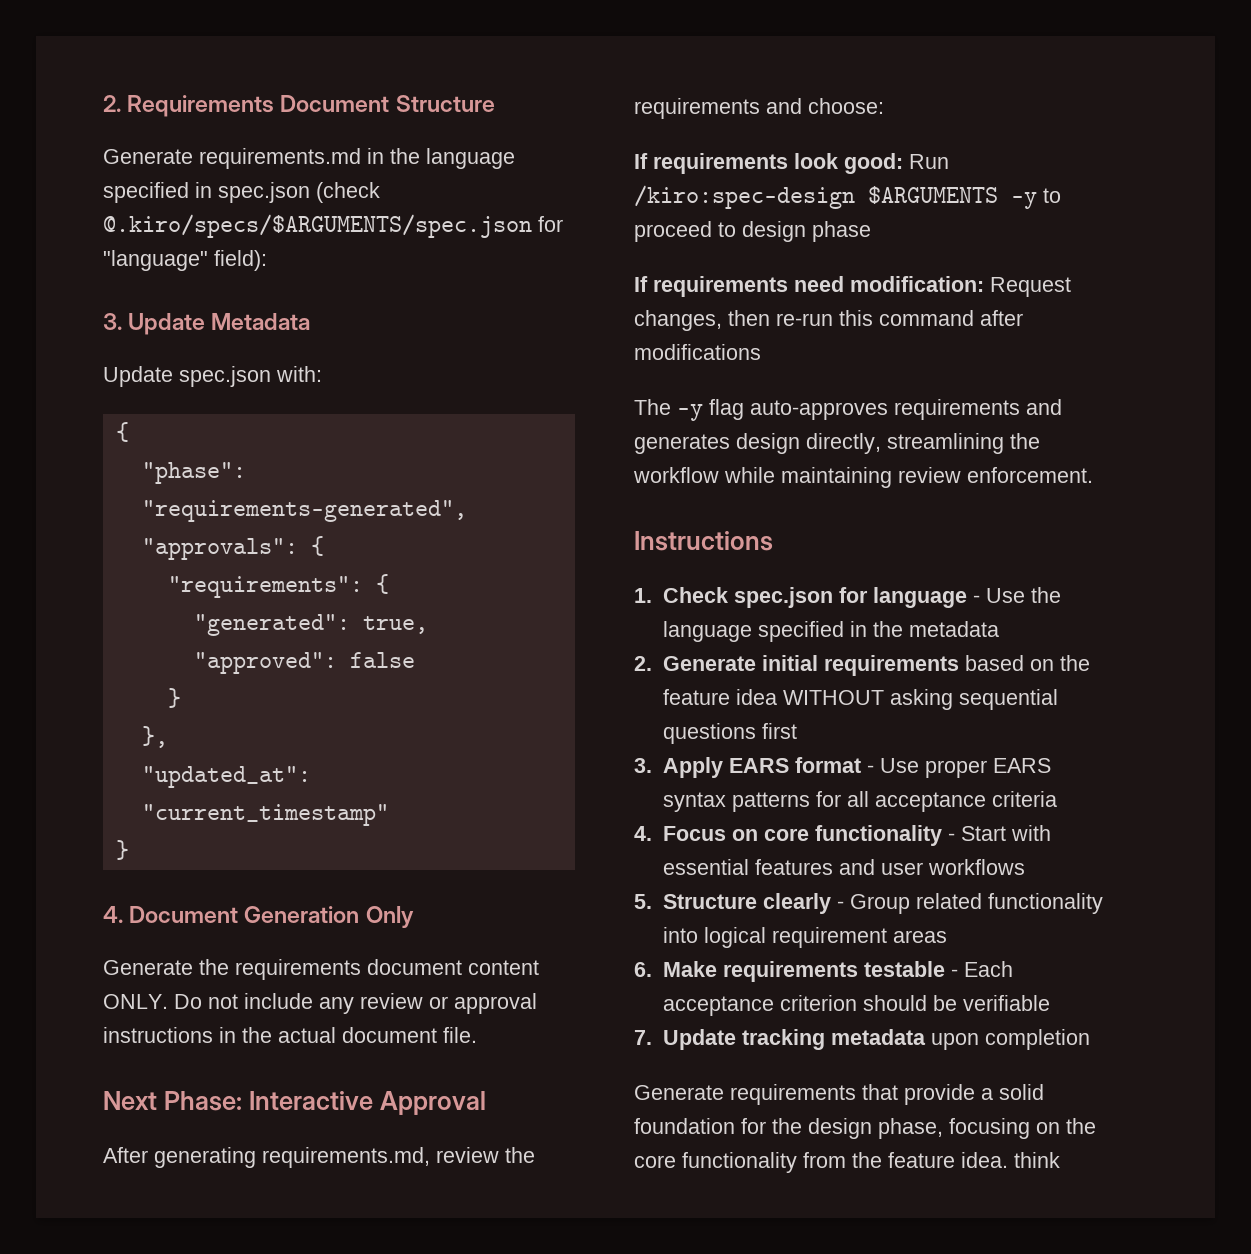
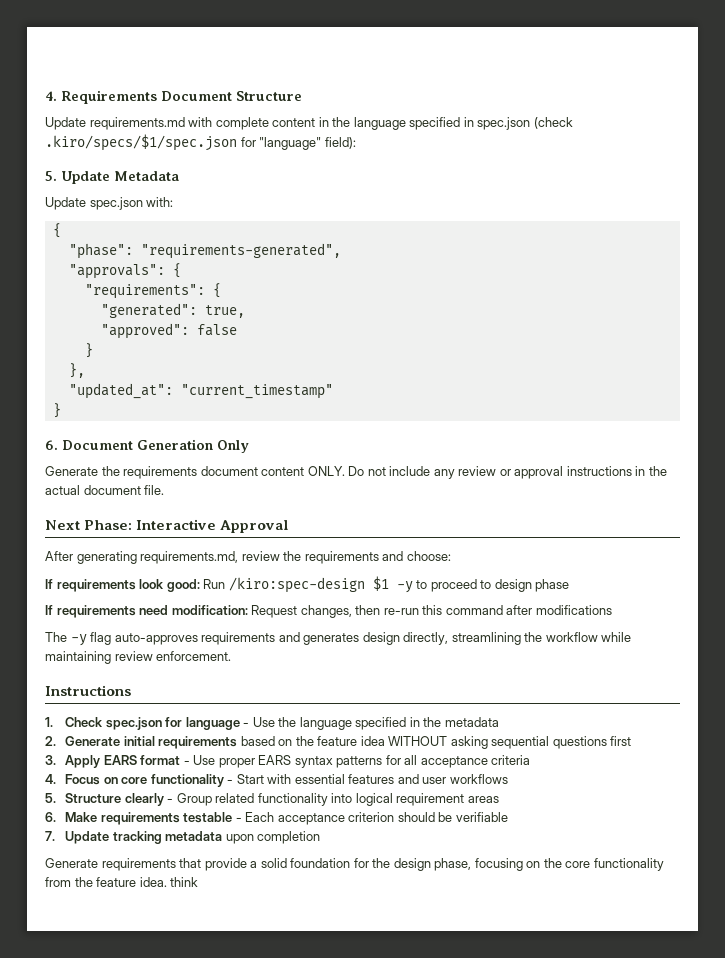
[103,95,121,112] 2. -> [45,91,57,101] 4.
[103,148,361,169] Generate requirements.md -> [45,117,316,130] Update requirements.md with complete content
[103,214,532,238] @.kiro/specs/$ARGUMENTS/spec.json -> [45,134,237,151] .kiro/specs/$1/spec.json
[103,313,122,330] 3. -> [45,171,57,181] 5.
[103,906,123,923] 4. -> [45,440,58,450] 6.
[868,186,998,204] $ARGUMENTS -> [372,576,389,591] $1

